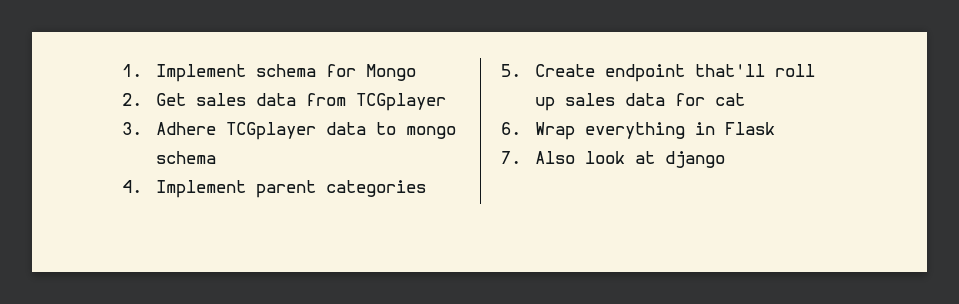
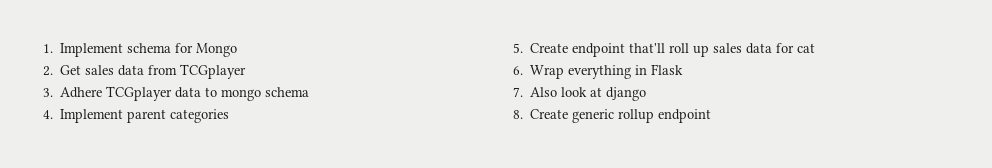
(725, 159) none -> [513,109,712,123] // 8. Create generic rollup endpoint

